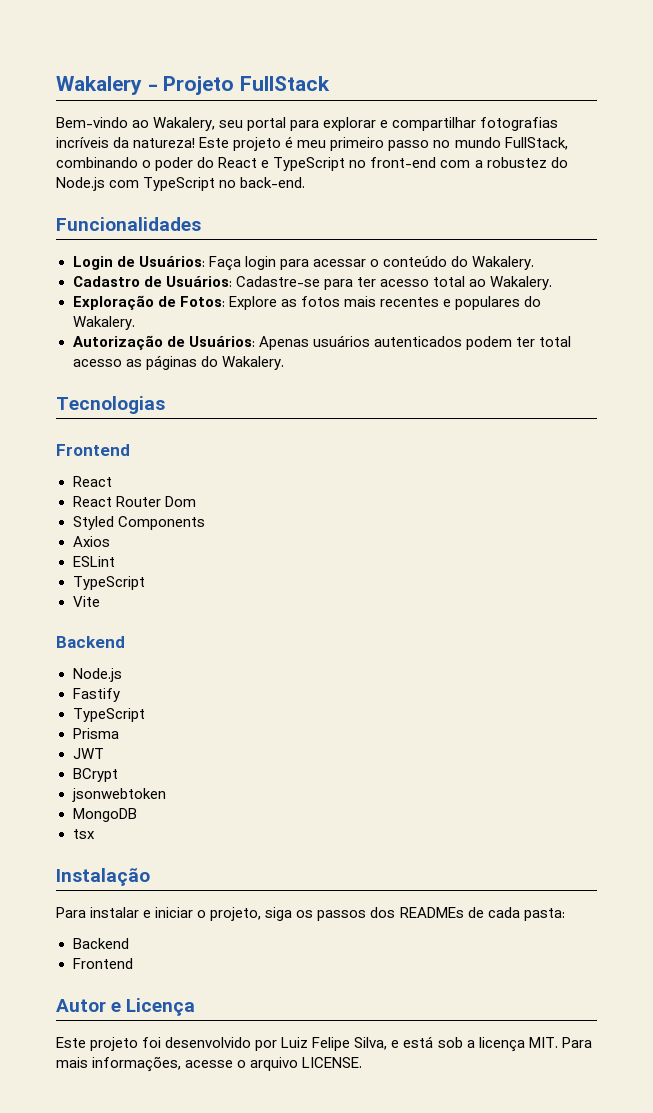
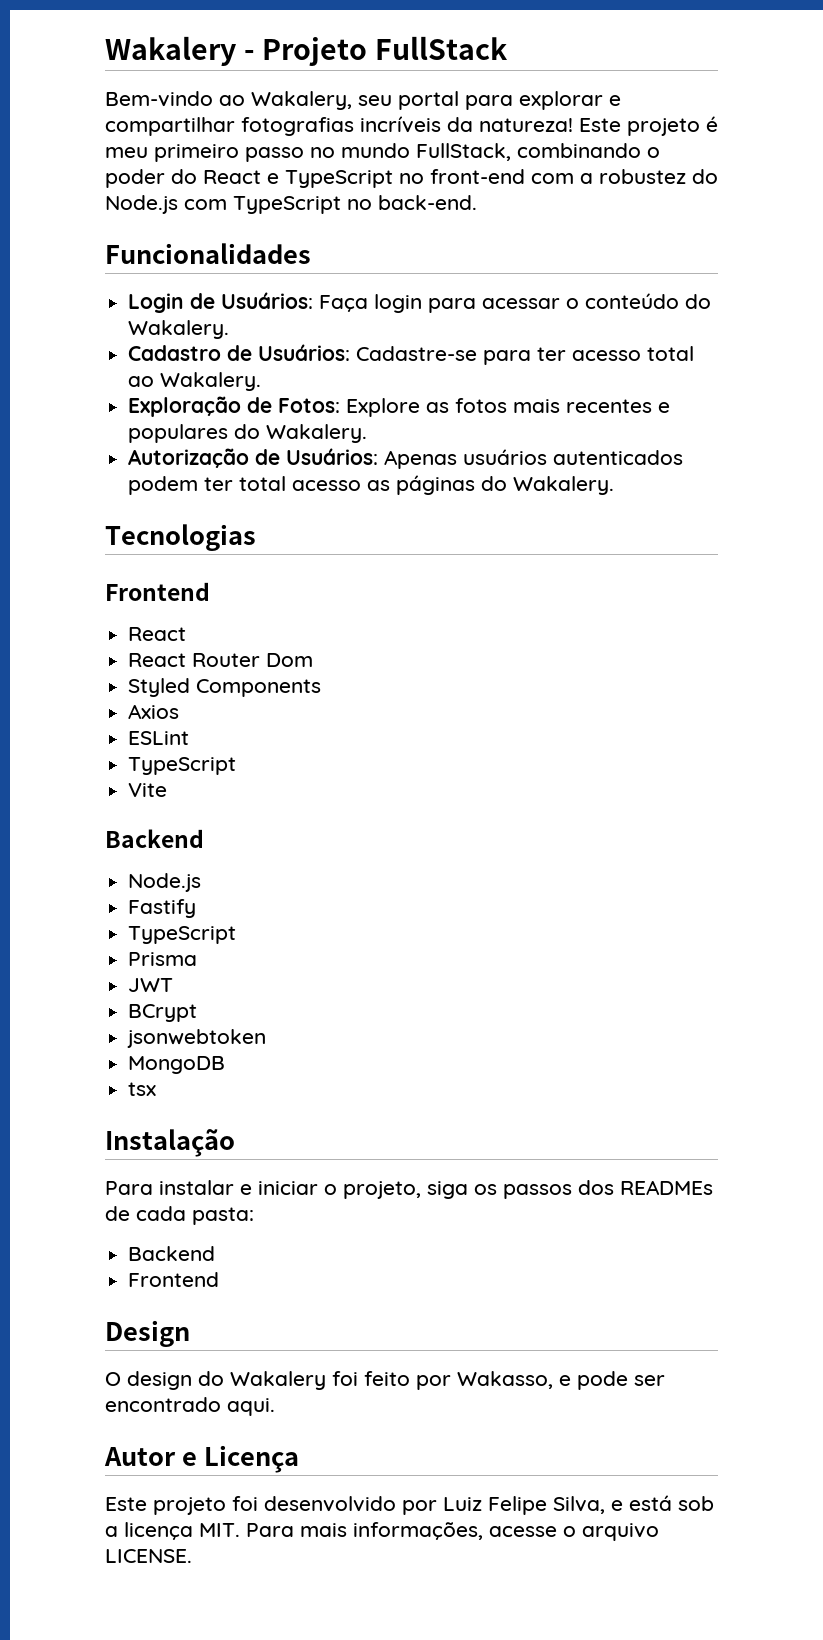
(133, 963) none -> [105,1320,190,1347] [105,1371,665,1390] [105,1397,275,1416] // Design // O design do Wakalery foi feito por Wakasso, e pode ser encontrado aqui.

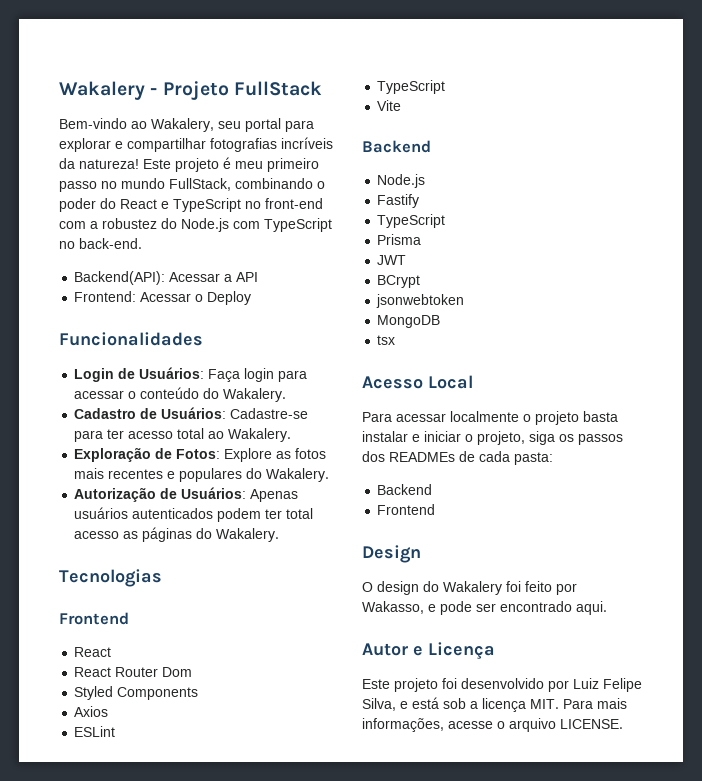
(477, 202) none -> [74,271,259,285] [74,291,252,305] // Backend(API): Acessar a API // Frontend: Acessar o Deploy
[105,1129,235,1157] [105,1181,153,1195] Instalação // Para -> [362,375,473,389] [362,411,618,425] Acesso Local // Para acessar localmente o projeto basta

